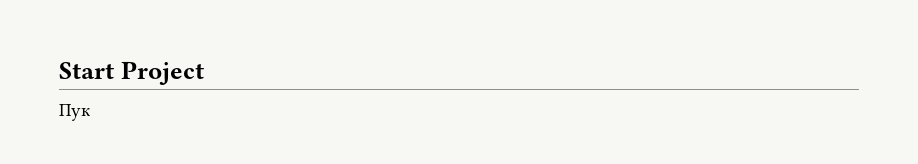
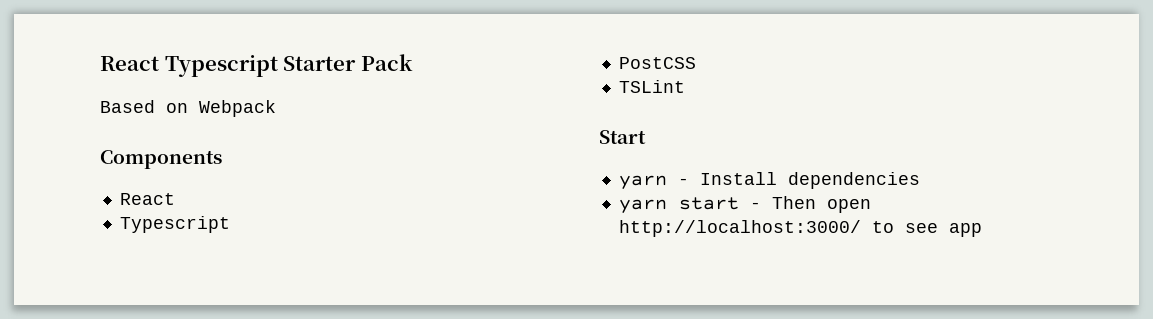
[59,61,205,85] [59,104,91,121] Start Project // Пук -> [100,54,413,77] [100,100,276,117] [100,150,222,169] [119,193,175,205] [119,216,230,233] [618,57,696,69] [618,80,685,93] [599,130,646,144] [618,172,920,190] [618,196,871,214] [618,220,982,237] React Typescript Starter Pack // Based on Webpack // Components // React // Typescript // PostCSS // TSLint // Start // yarn - Install dependencies // yarn start - Then open http://localhost:3000/ to see app

